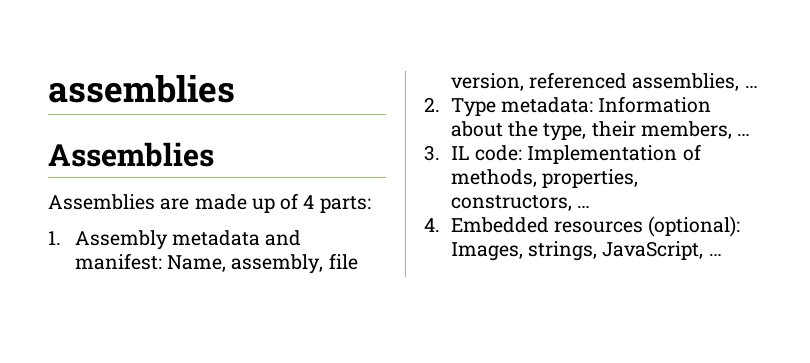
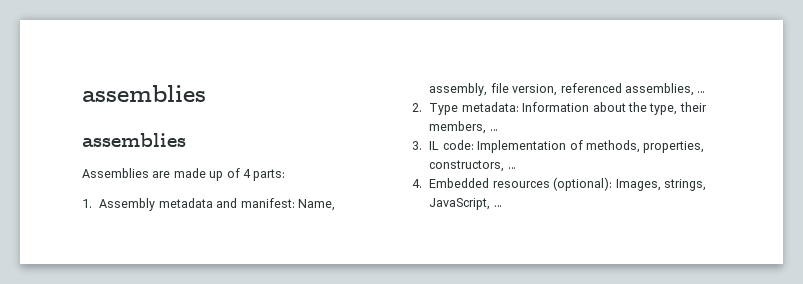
[48,74,235,103] [48,142,214,167] assemblies // Assemblies -> [82,85,206,102] [82,133,186,147] assemblies // assemblies

